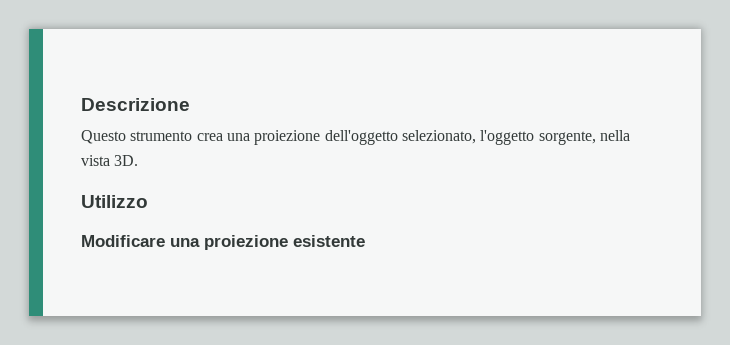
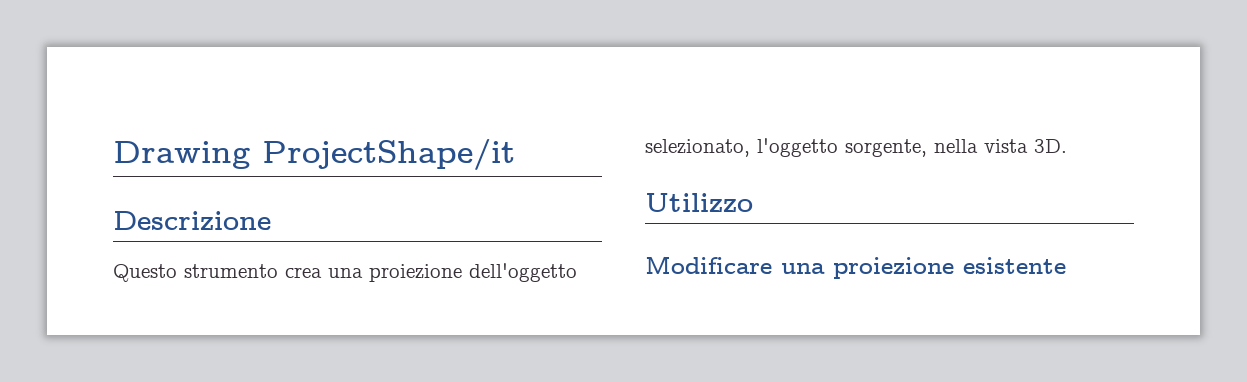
(81, 104) none -> [113,139,515,170] Drawing ProjectShape/it //

